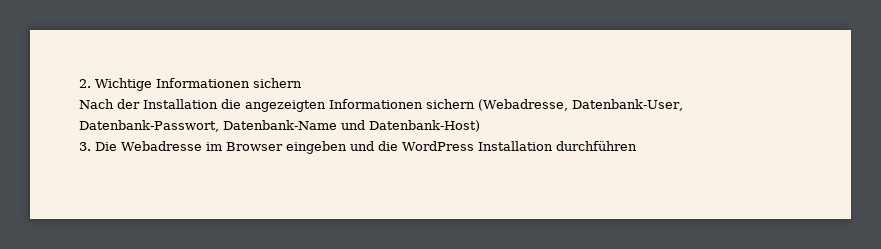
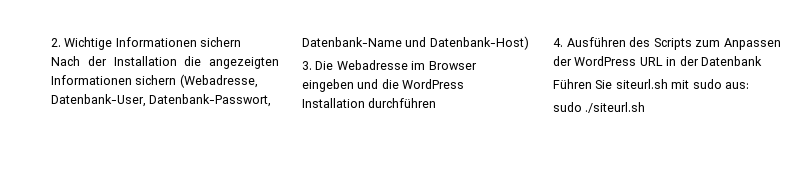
(637, 146) none -> [553,37,781,50] [553,56,762,66] [553,79,749,89] [553,102,646,113] // 4. Ausführen des Scripts zum Anpassen der WordPress URL in der Datenbank // Führen Sie siteurl.sh mit sudo aus: // sudo ./siteurl.sh

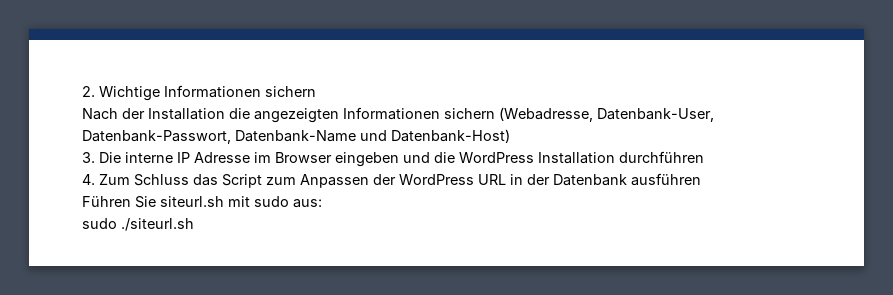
[336,60,408,70] Webadresse -> [125,152,250,163] interne IP Adresse
[566,37,692,50] Ausführen des Scripts -> [99,174,262,188] Zum Schluss das Script
(762, 61) none -> [631,173,701,186] ausführen

